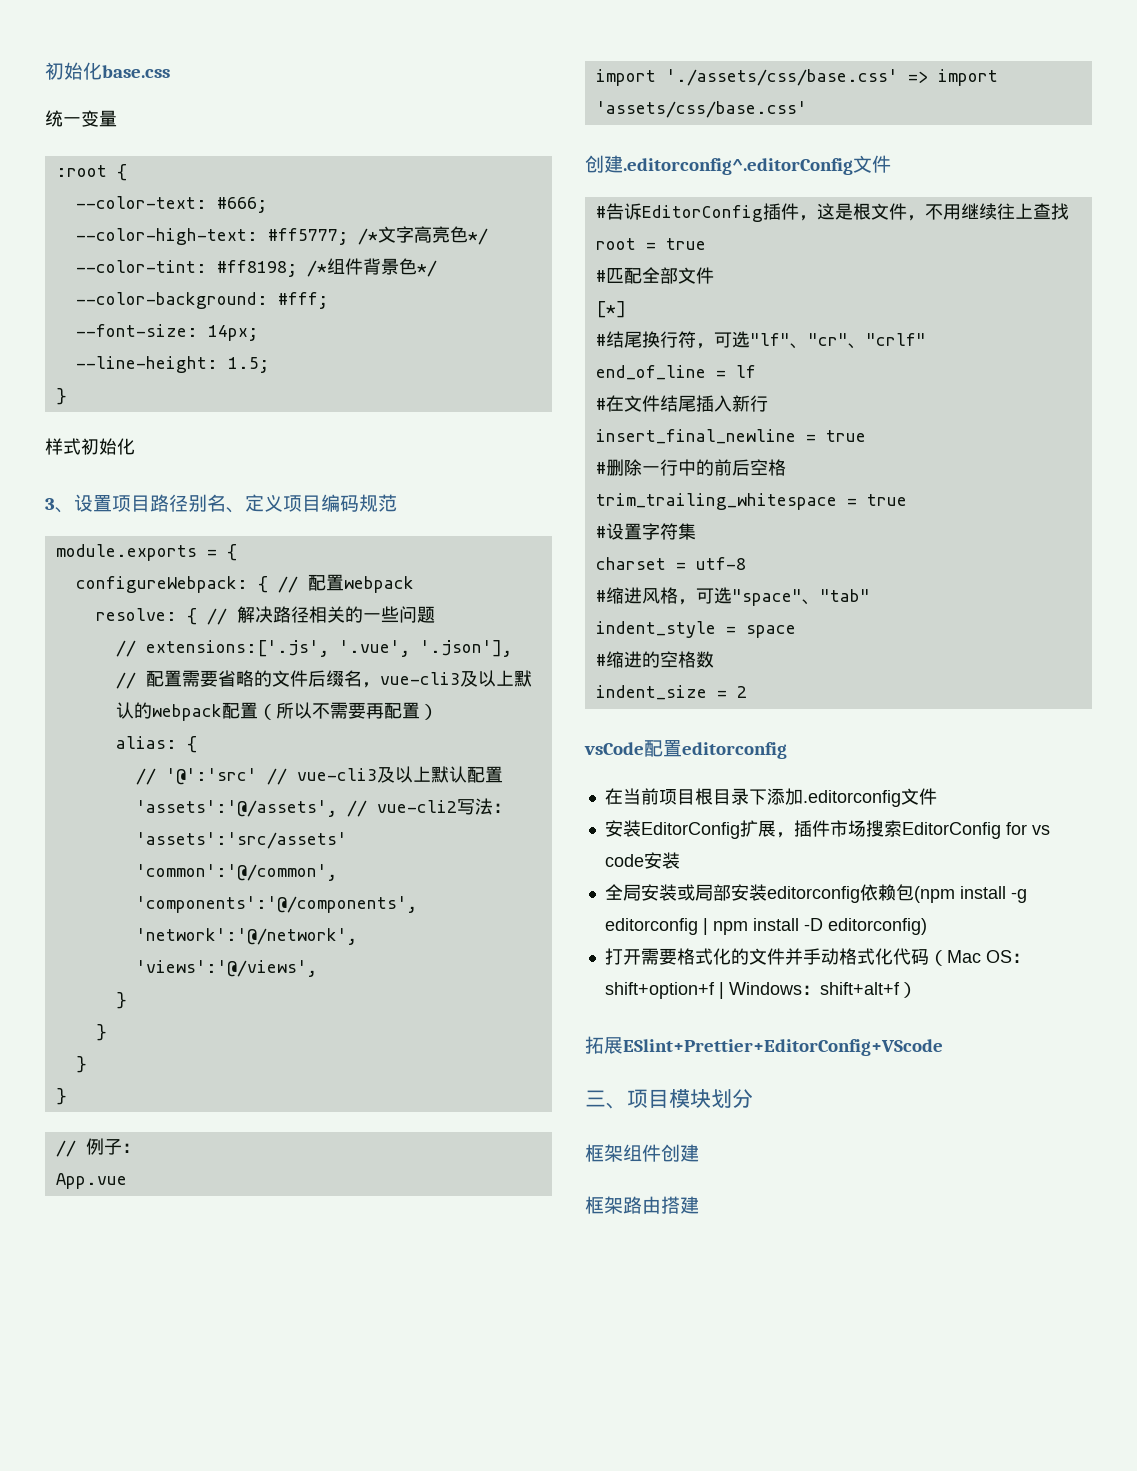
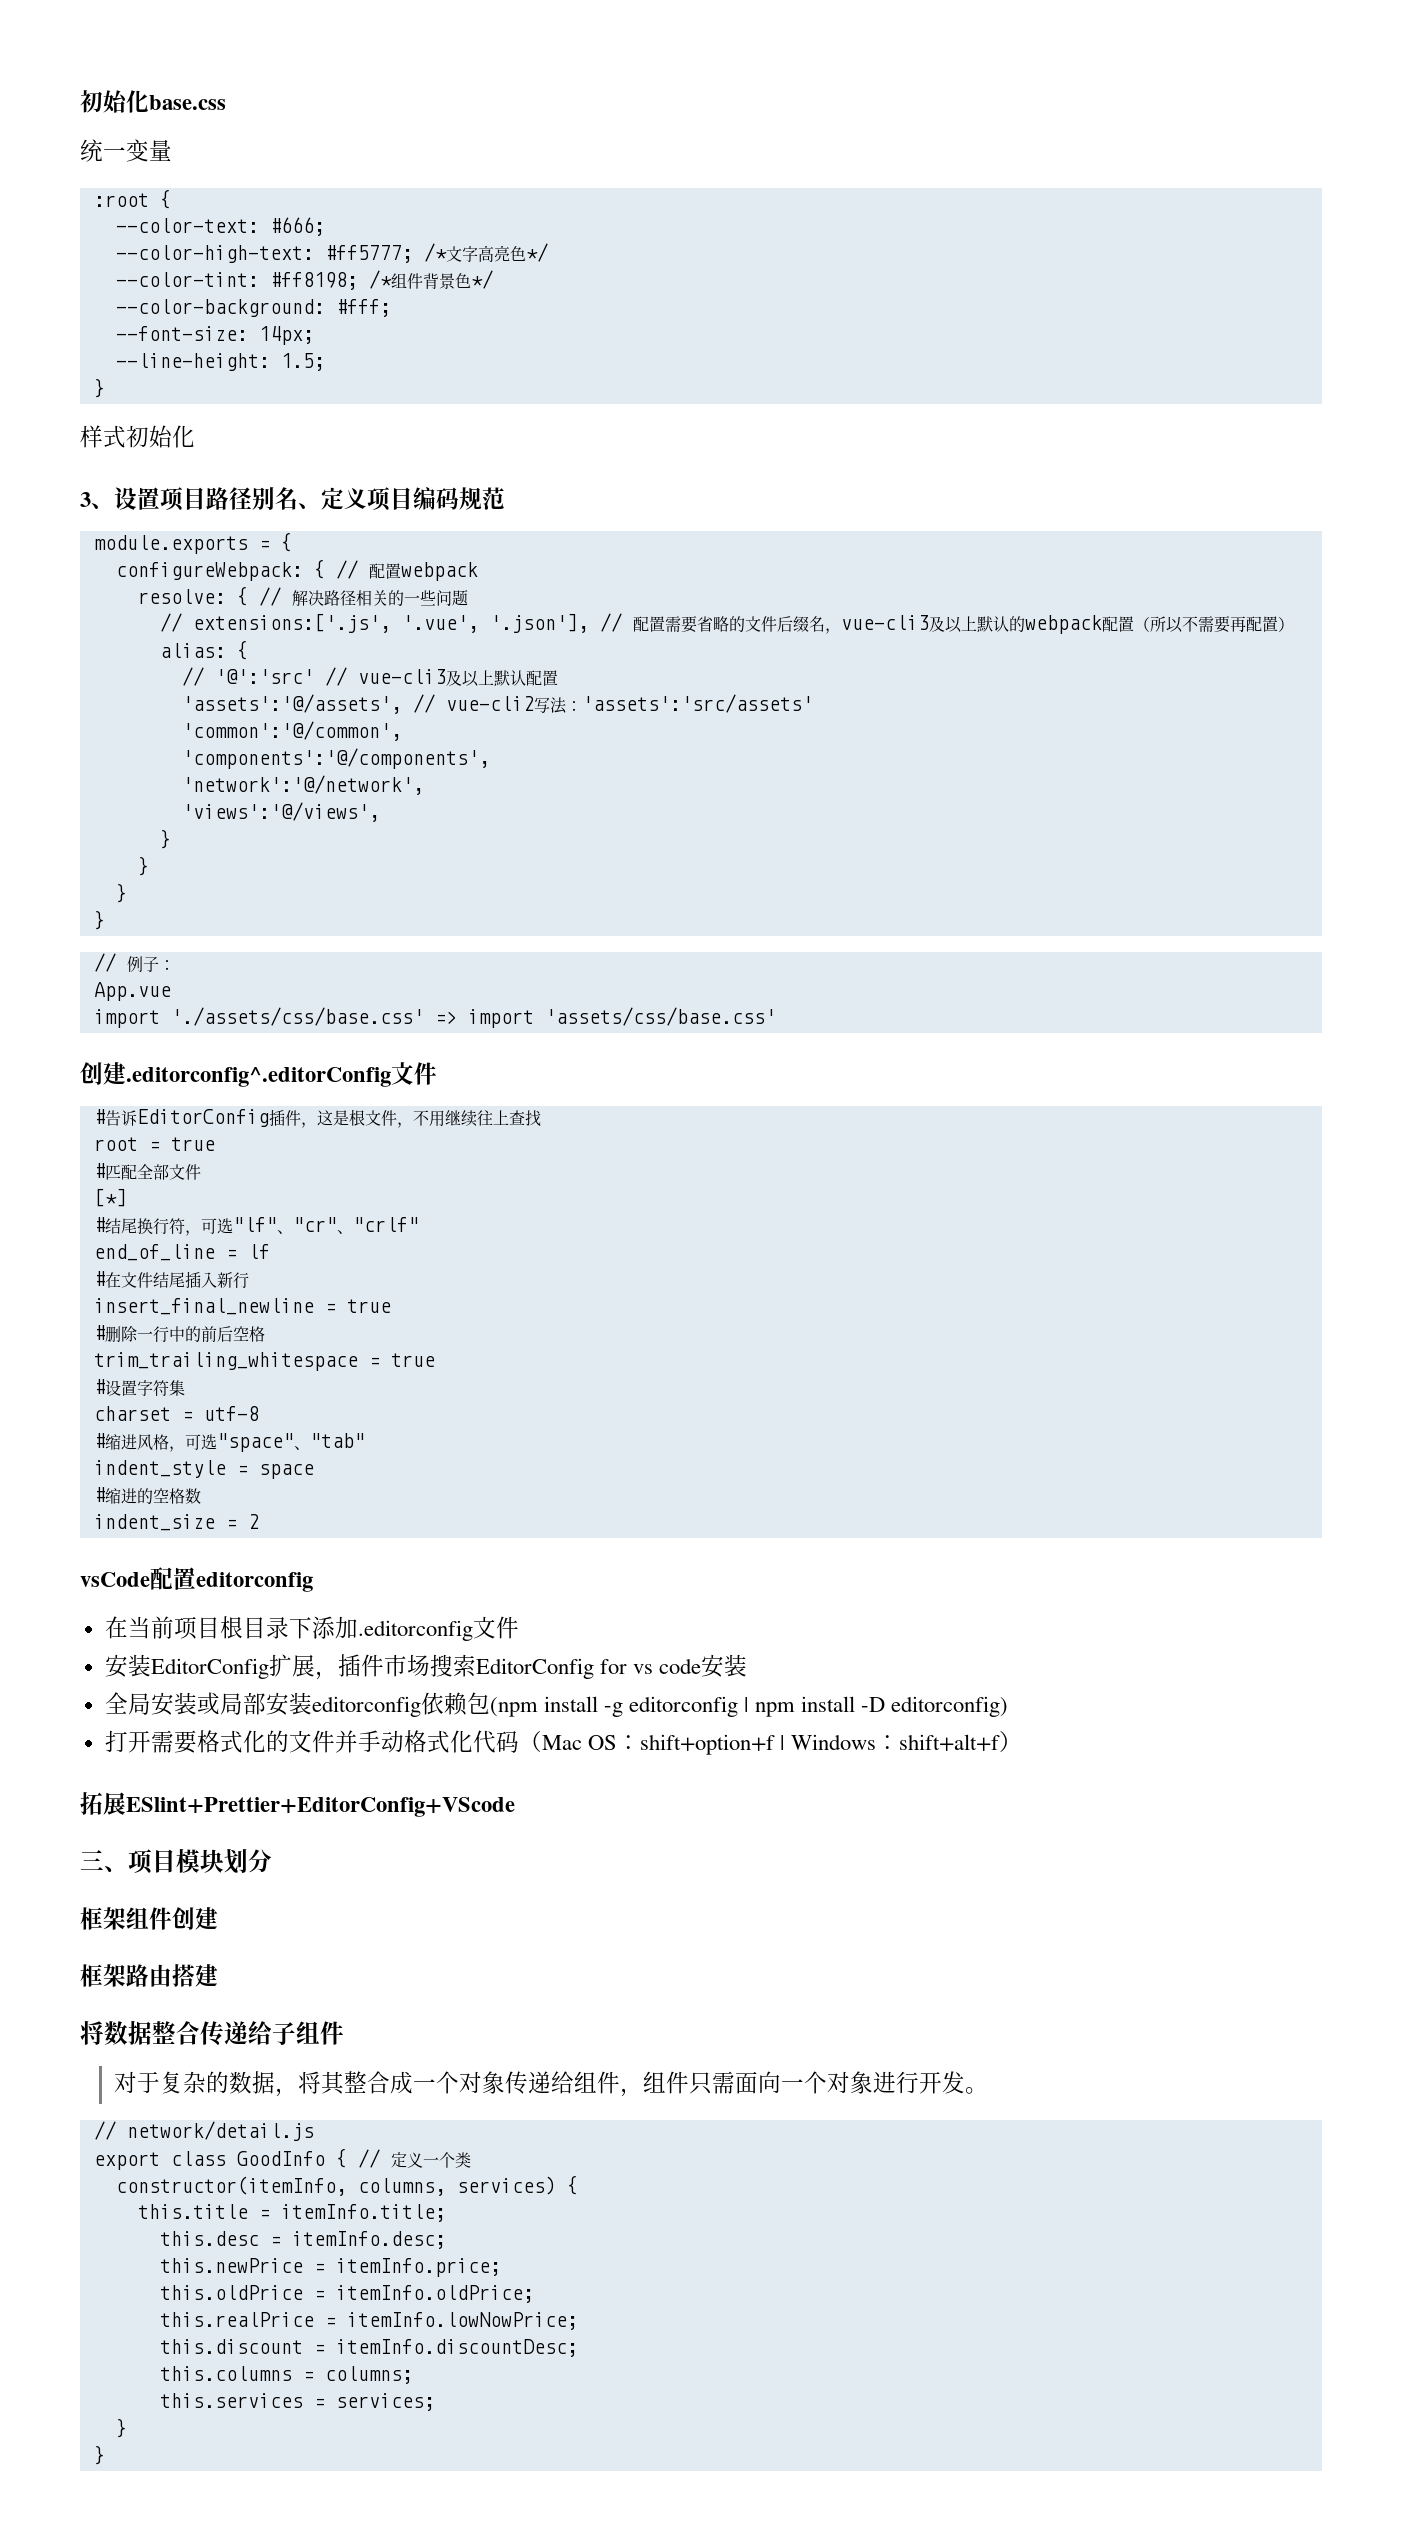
(699, 1205) none -> [80,2021,344,2046] [114,2071,989,2097] [93,2121,314,2141] [93,2148,471,2170] [115,2175,578,2196] [137,2204,446,2222] [159,2231,446,2249] [159,2258,501,2277] [159,2285,534,2303] [159,2312,578,2330] [159,2339,578,2357] [159,2366,413,2384] [159,2393,435,2411] [115,2418,127,2438] [93,2445,105,2465] // 将数据整合传递给子组件 // 对于复杂的数据，将其整合成一个对象传递给组件，组件只需面向一个对象进行开发。 // // network/detail.js // export class GoodInfo { // 定义一个类 // constructor(itemInfo, columns, services) { // this.title = itemInfo.title; // this.desc = itemInfo.desc; // this.newPrice = itemInfo.price; // this.oldPrice = itemInfo.oldPrice; // this.realPrice = itemInfo.lowNowPrice; // this.discount = itemInfo.discountDesc; // this.columns = columns; // this.services = services; // } // }

